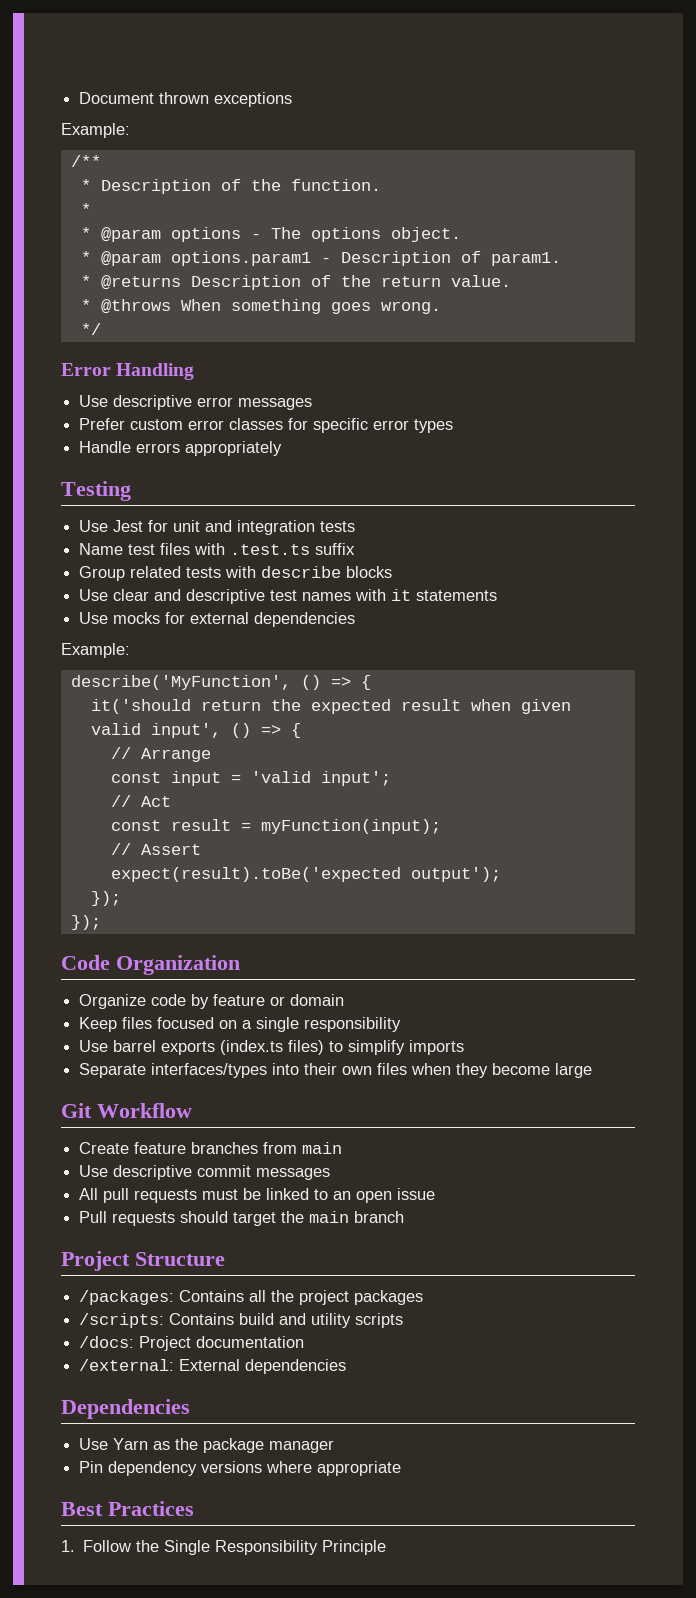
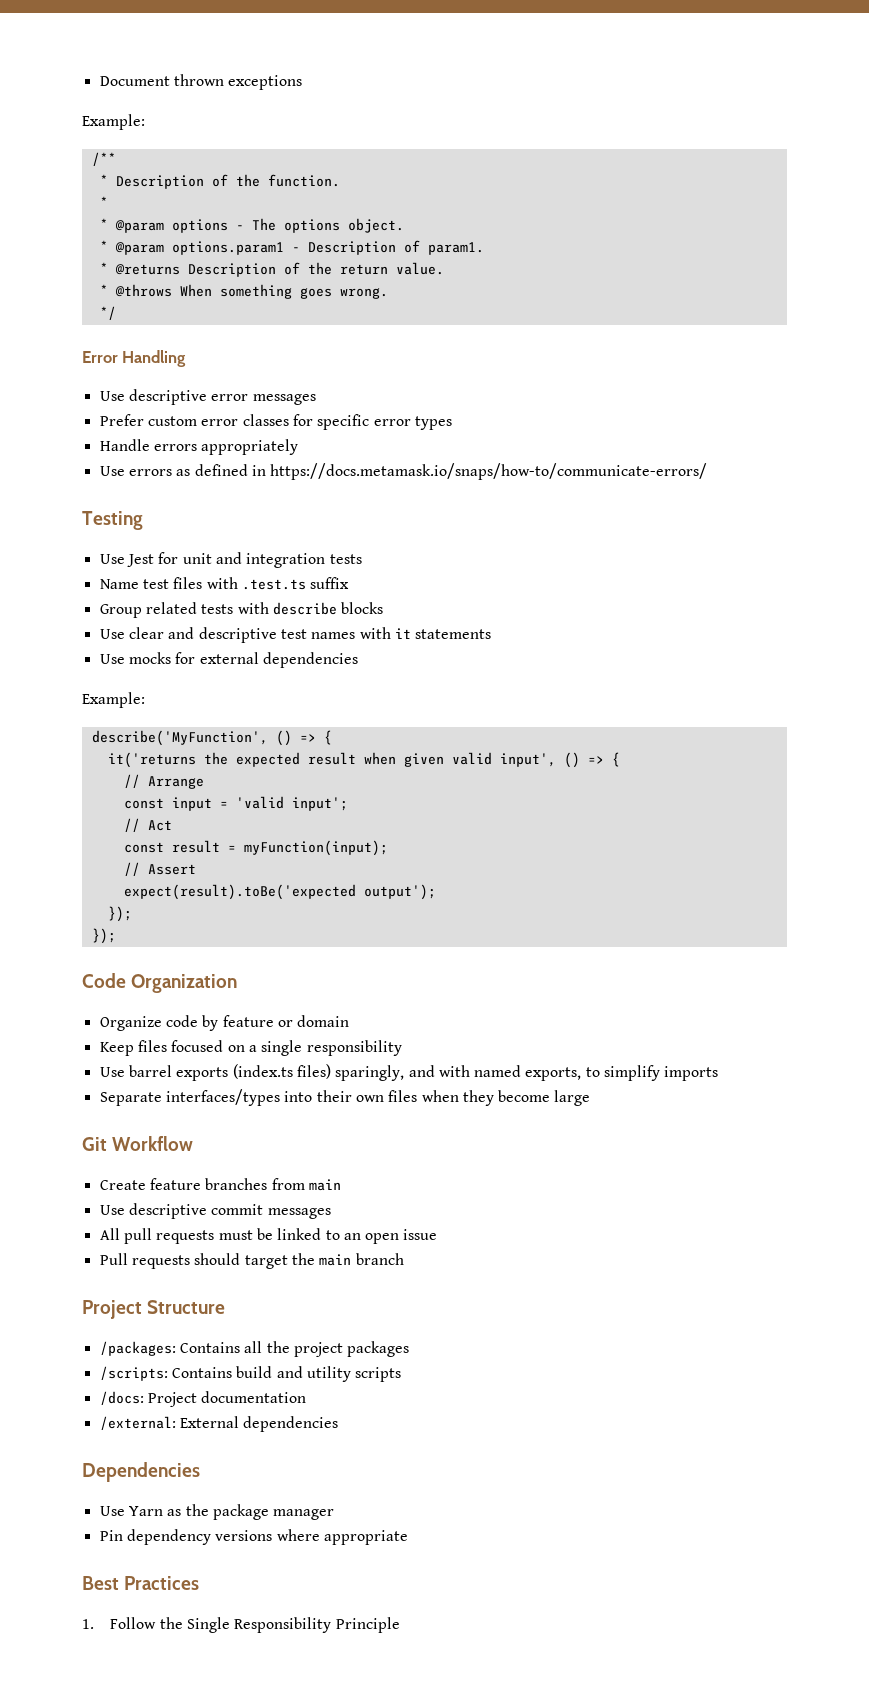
(283, 448) none -> [99,463,708,480] // Use errors as defined in https://docs.metamask.io/snaps/how-to/communicate-errors/
[90,699,261,714] it('should return -> [107,752,196,768] it('returns
(325, 1047) none -> [335,1065,582,1081] sparingly, and with named exports,

